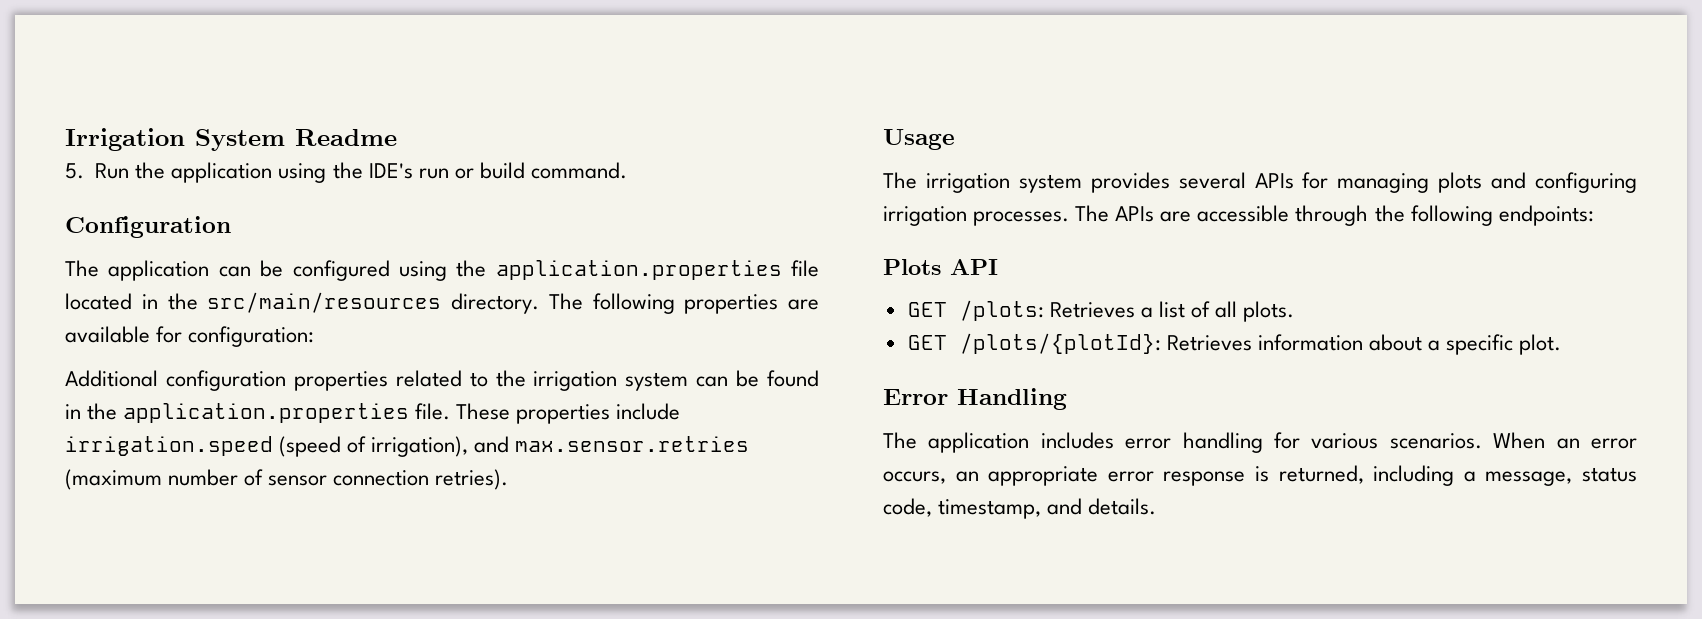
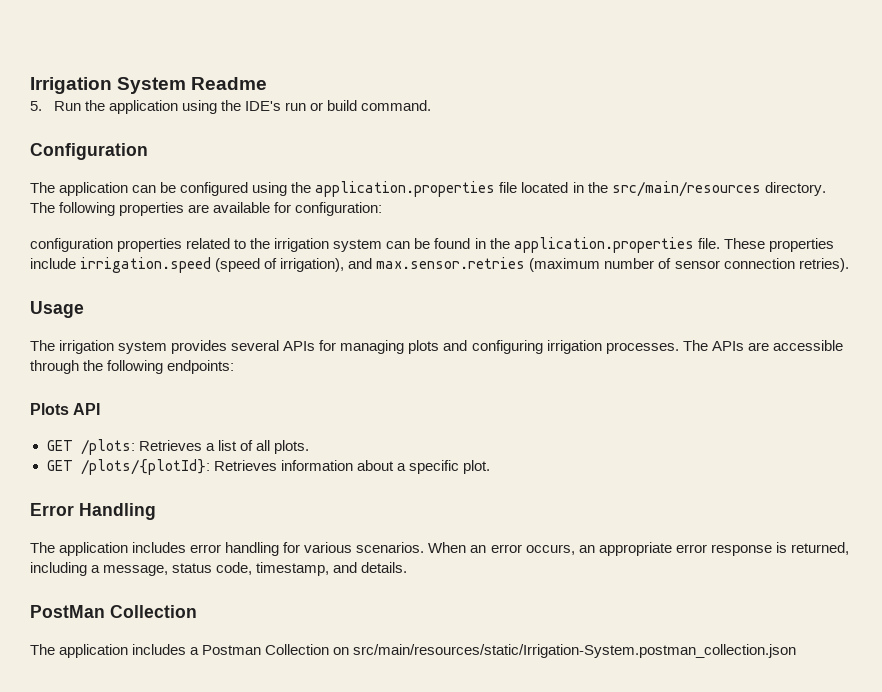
[65,370,158,387] Additional -> (383, 209) none
(1157, 506) none -> [30,605,197,618] [30,644,797,658] // PostMan Collection // The application includes a Postman Collection on src/main/resources/static/Irrigation-System.postman_collection.json

